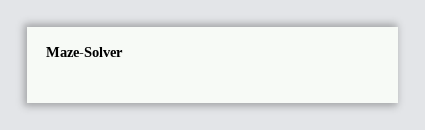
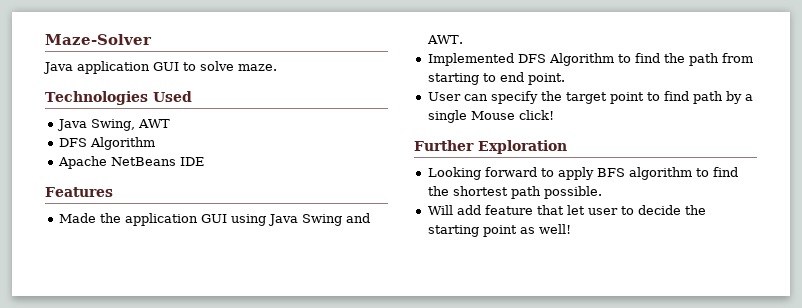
(123, 52) none -> [43,61,277,74] [45,91,192,105] [56,119,170,131] [58,137,155,150] [57,156,204,169] [45,187,113,197] [58,213,370,226] [426,35,463,44] [427,53,753,66] [427,72,565,85] [427,91,753,104] [427,110,554,123] [414,140,567,154] [427,167,738,180] [427,186,602,199] [427,205,706,215] [427,224,571,237] // Java application GUI to solve maze. // Technologies Used // Java Swing, AWT // DFS Algorithm // Apache NetBeans IDE // Features // Made the application GUI using Java Swing and AWT. // Implemented DFS Algorithm to find the path from starting to end point. // User can specify the target point to find path by a single Mouse click! // Further Exploration // Looking forward to apply BFS algorithm to find the shortest path possible. // Will add feature that let user to decide the starting point as well!

